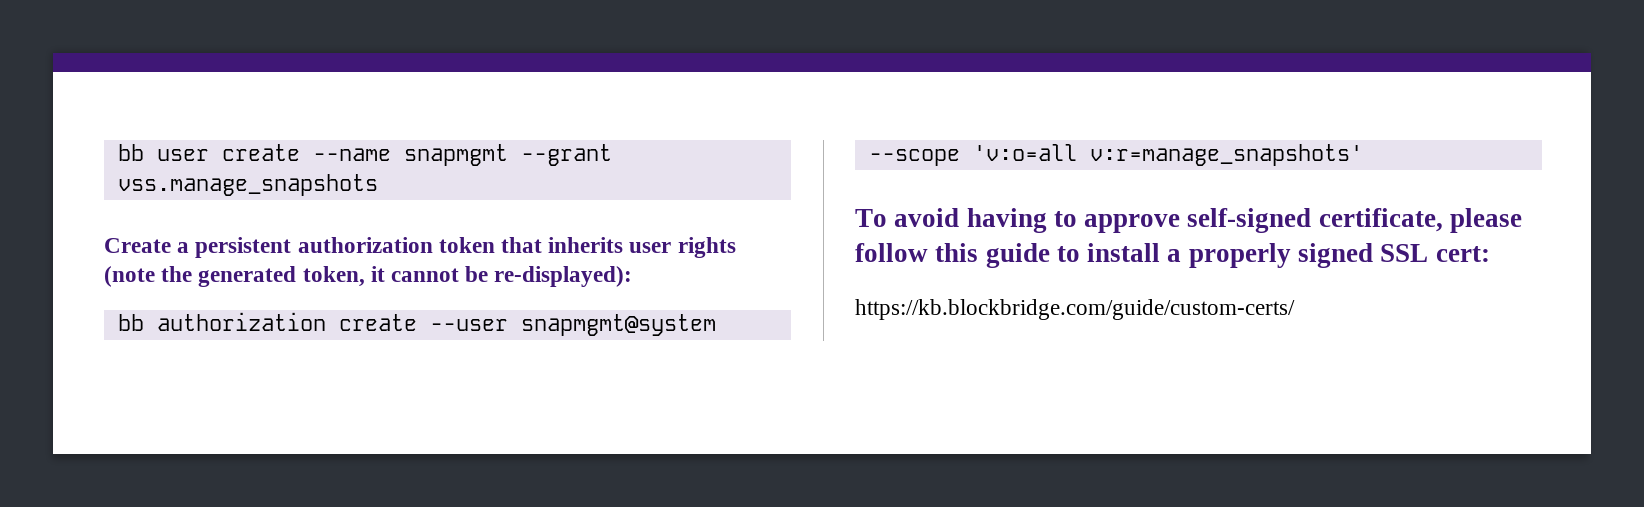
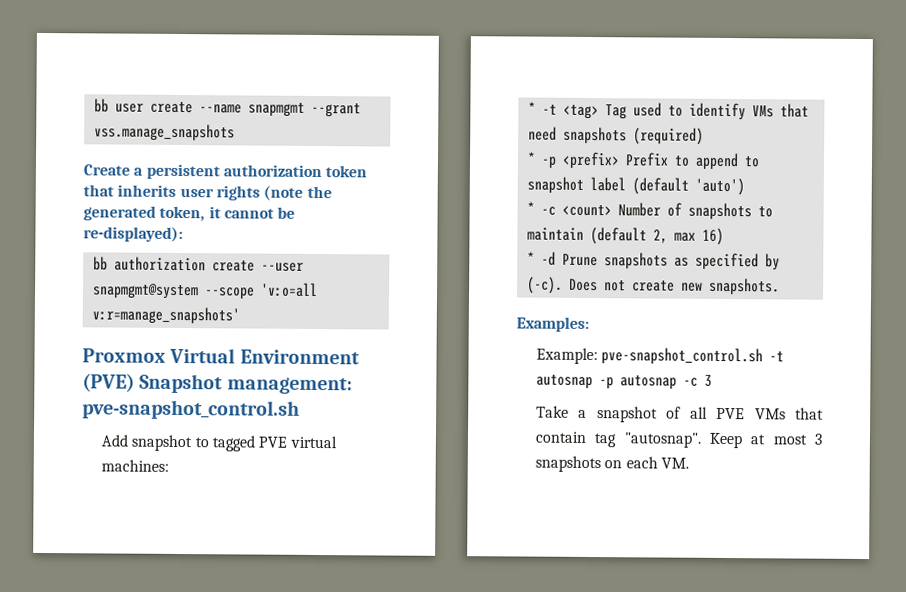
[855,208,1523,233] [855,243,1490,268] [855,299,1295,320] To avoid having to approve self-signed certificate, please follow this guide to install a properly signed SSL cert: // https://kb.blockbridge.com/guide/custom-certs/ -> [82,347,360,365] [82,373,353,395] [82,399,300,420] [100,434,337,452] [100,459,169,472] [527,101,809,121] [527,126,704,145] [526,151,760,171] [526,176,745,196] [526,201,773,221] [526,226,724,245] [526,251,780,271] [526,276,780,296] [516,316,589,332] [535,347,785,366] [535,374,712,390] [535,405,824,423] [534,431,823,449] [534,455,689,473] Proxmox Virtual Environment (PVE) Snapshot management: pve-snapshot_control.sh // Add snapshot to tagged PVE virtual machines: // * -t <tag> Tag used to identify VMs that need snapshots (required) // * -p <prefix> Prefix to append to snapshot label (default 'auto') // * -c <count> Number of snapshots to maintain (default 2, max 16) // * -d Prune snapshots as specified by (-c). Does not create new snapshots. // Examples: // Example: pve-snapshot_control.sh -t autosnap -p autosnap -c 3 // Take a snapshot of all PVE VMs that contain tag "autosnap". Keep at most 3 snapshots on each VM.

